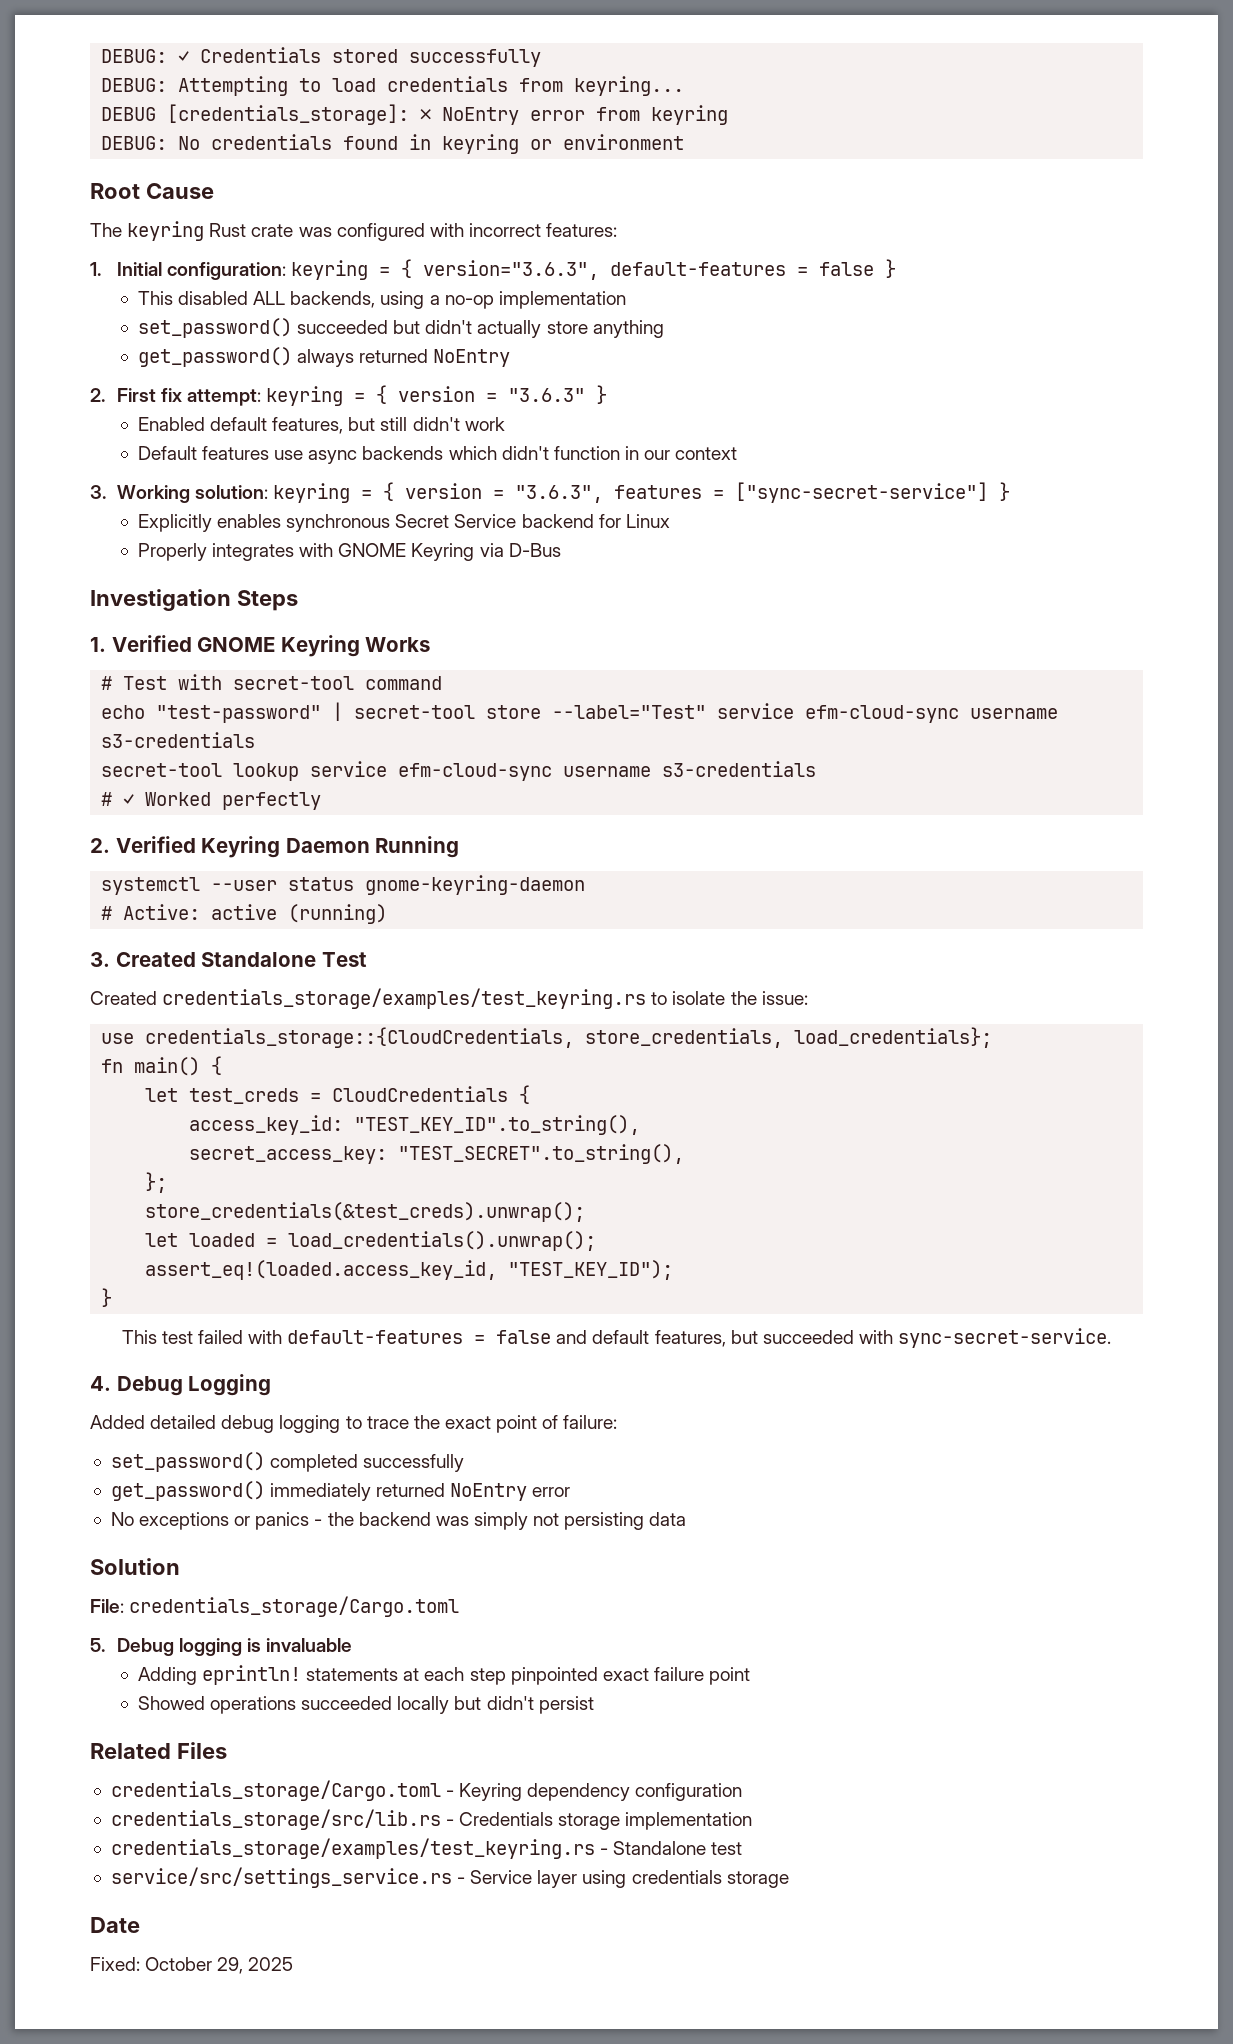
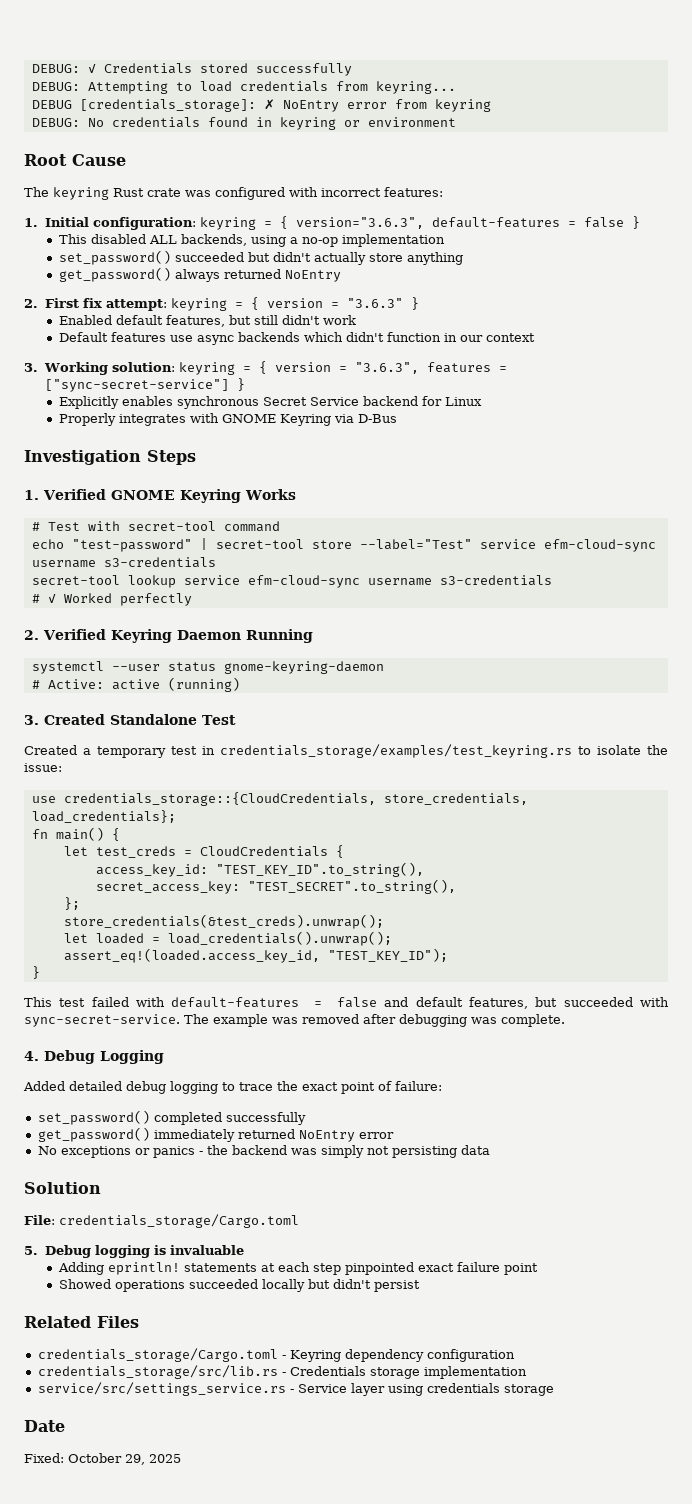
(157, 998) none -> [83,746,215,758] a temporary test in
(1112, 1338) none -> [184,1014,565,1027] The example was removed after debugging was complete.
[110,1838,743,1859] // credentials_storage/examples/test_keyring.rs - Standalone test -> (527, 1372) none

